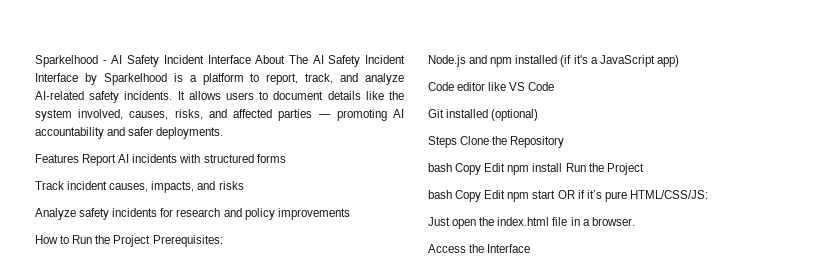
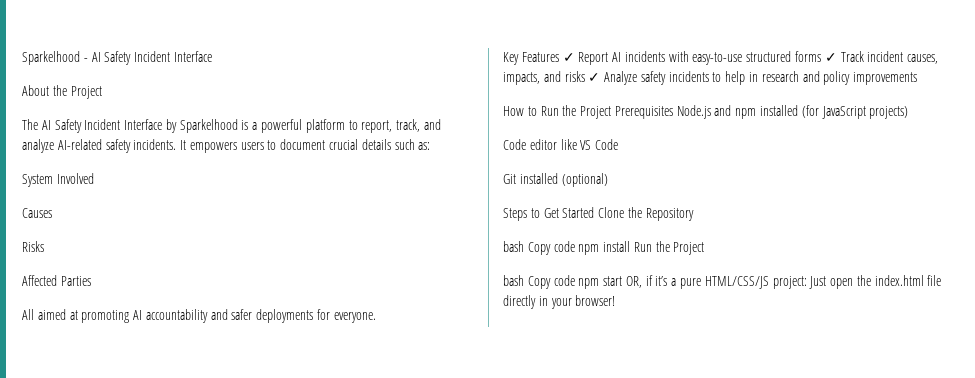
[255,55,286,64] About -> [22,85,102,99] // About the Project //
(197, 78) none -> [261,119,303,133] powerful
[188,91,221,100] allows -> [189,142,237,153] empowers
[327,91,404,100] [35,109,331,121] details like the system involved, causes, risks, and affected parties — -> [329,139,431,150] [22,173,94,187] [22,208,52,218] [22,241,44,252] [22,275,91,286] [22,309,78,320] crucial details such as: // System Involved // Causes // Risks // Affected Parties // All aimed at
[156,127,224,139] [35,154,79,163] deployments. // Features -> [256,309,376,323] [503,52,575,65] deployments for everyone. // Key Features ✓
(201, 158) none -> [692,52,743,65] easy-to-use
(286, 158) // -> [824,53,837,62] ✓
(244, 185) // -> [588,73,601,82] ✓
[160,208,174,217] for -> [712,71,759,85] to help in
[152,235,223,247] Prerequisites: // -> [614,106,673,119] Prerequisites
[560,55,679,67] (if it's a JavaScript app) -> [801,105,909,119] (for JavaScript projects)
(457, 142) none -> [530,207,595,218] to Get Started
[484,163,506,172] Edit -> [553,241,575,252] code
[484,190,506,199] Edit -> [553,275,575,286] code
[557,190,575,199] OR -> [625,276,642,288] OR,
[604,190,708,202] pure HTML/CSS/JS: // -> [671,276,807,289] a pure HTML/CSS/JS project:
[570,217,635,226] [428,244,531,253] in a browser. // Access the Interface -> [503,295,616,309] directly in your browser!

